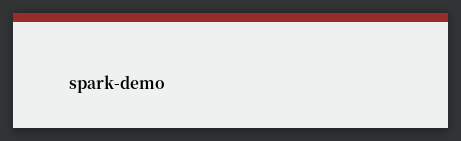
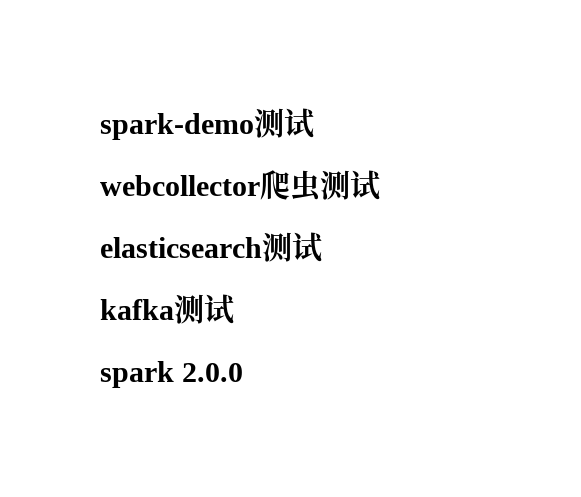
(165, 84) none -> [254,108,314,139] [100,170,380,202] [100,232,322,263] [100,294,234,325] [100,361,244,388] 测试 // webcollector爬虫测试 // elasticsearch测试 // kafka测试 // spark 2.0.0

